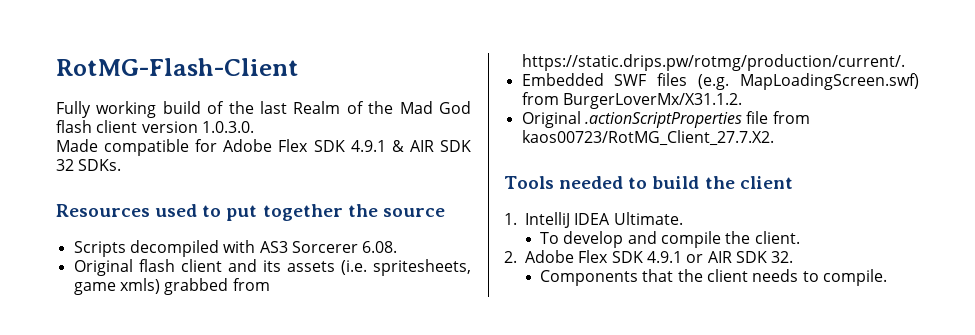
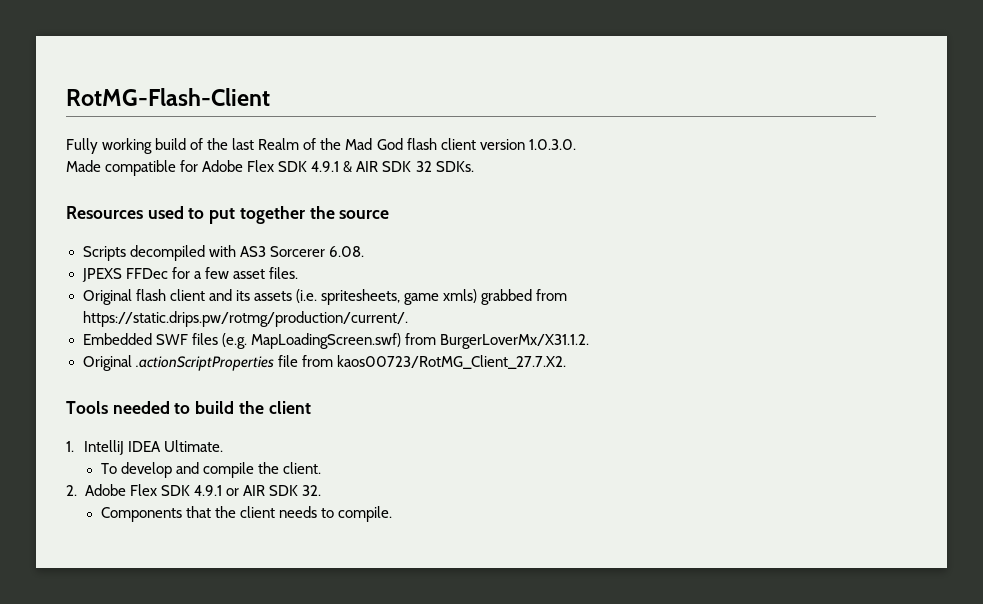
(398, 247) none -> [81,267,298,282] // JPEXS FFDec for a few asset files.

